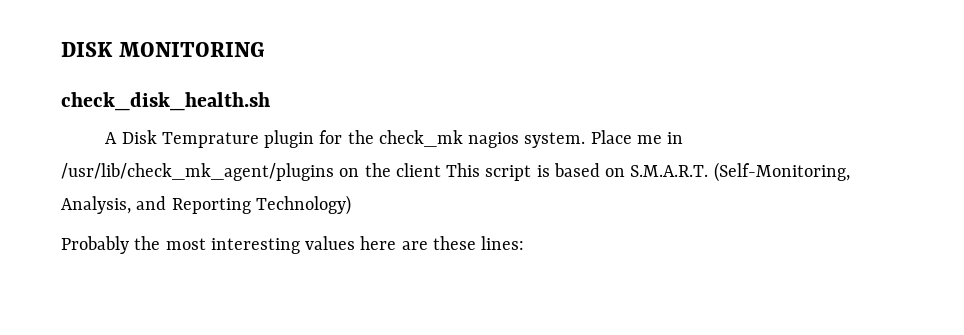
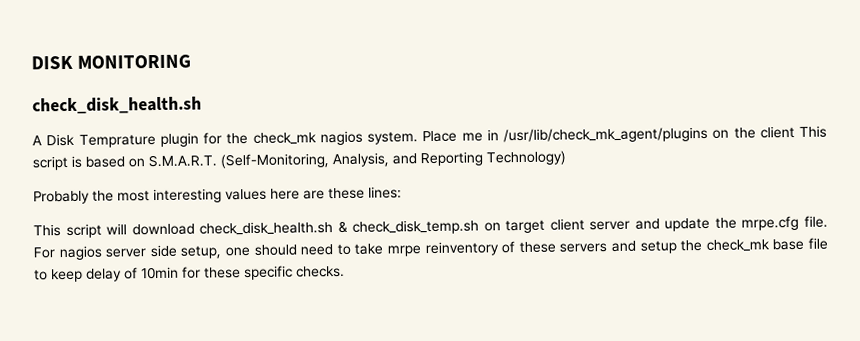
(525, 243) none -> [33,215,828,239] [33,237,829,261] [34,265,345,283] // This script will download check_disk_health.sh & check_disk_temp.sh on target client server and update the mrpe.cfg file. For nagios server side setup, one should need to take mrpe reinventory of these servers and setup the check_mk base file to keep delay of 10min for these specific checks.

